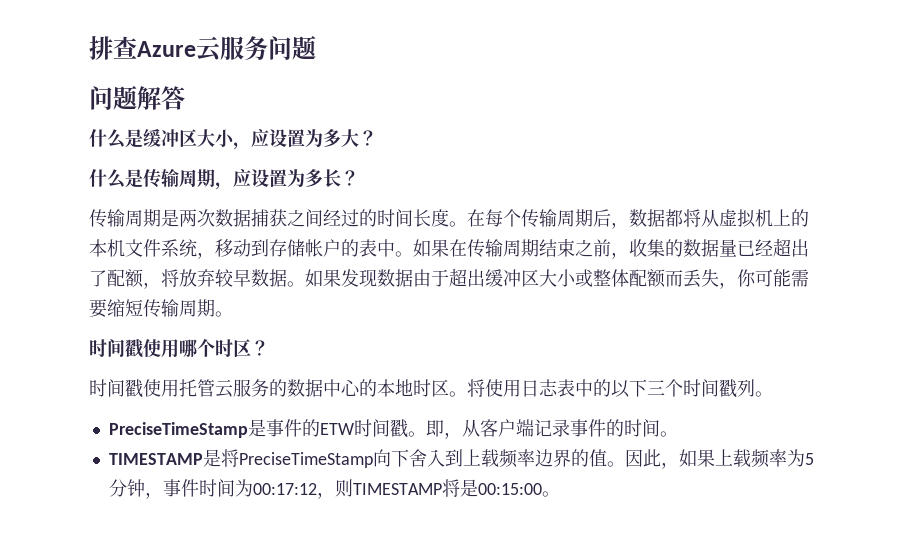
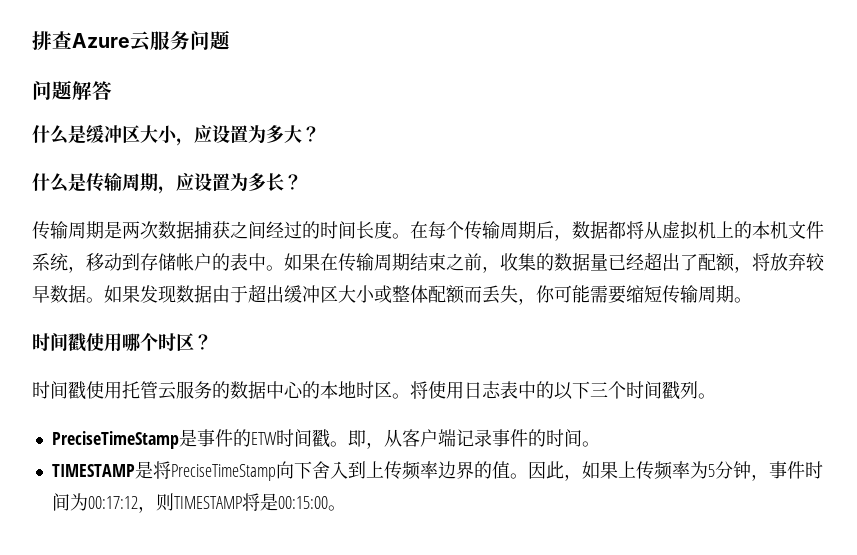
[480,449,499,467] 载 -> [383,461,402,480] 传
[732,449,751,467] 载 -> [635,461,654,480] 传

